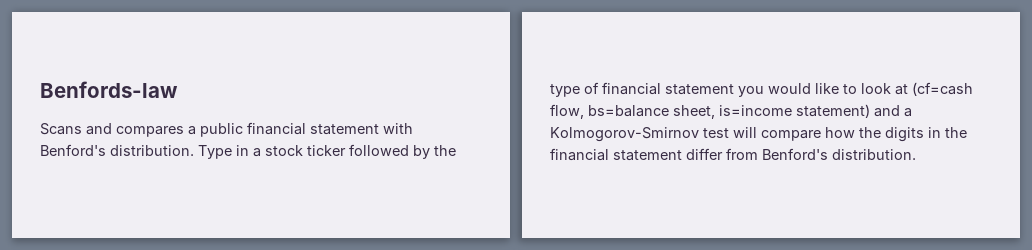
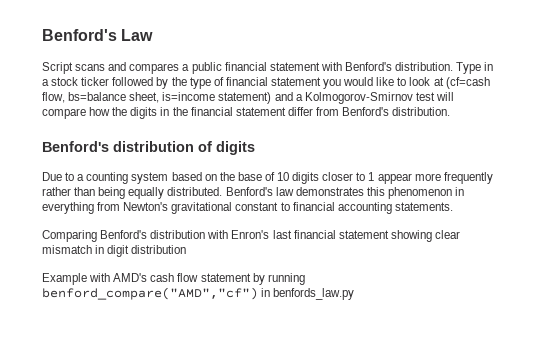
[40,81,178,98] [40,123,82,135] Benfords-law // Scans -> [42,29,154,41] [42,62,106,74] Benford's Law // Script scans
(916, 154) none -> [42,141,255,155] [42,172,493,184] [42,187,465,199] [42,202,453,214] [42,230,460,242] [42,245,187,257] [42,273,305,285] [42,287,355,300] // Benford's distribution of digits // Due to a counting system based on the base of 10 digits closer to 1 appear more frequently rather than being equally distributed. Benford's law demonstrates this phenomenon in everything from Newton's gravitational constant to financial accounting statements. // Comparing Benford's distribution with Enron's last financial statement showing clear mismatch in digit distribution // Example with AMD's cash flow statement by running benford_compare("AMD","cf") in benfords_law.py

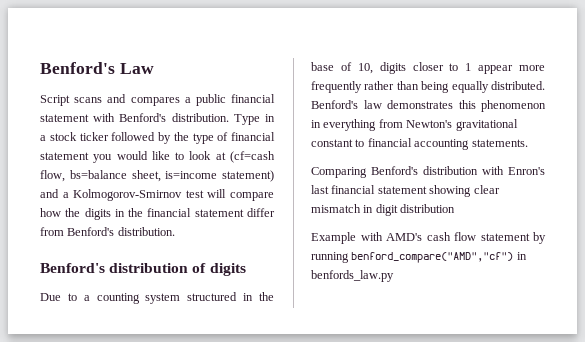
[171,172,217,181] based on -> [187,292,254,301] structured in
[277,172,290,181] 10 -> [357,63,373,74] 10,

